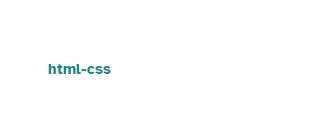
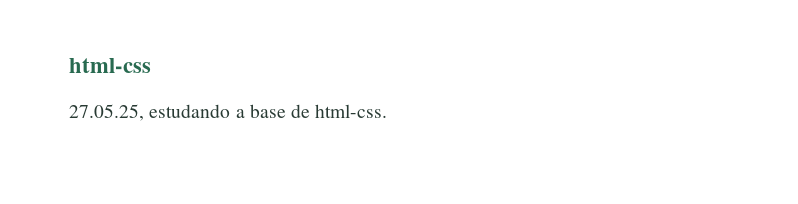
(111, 69) none -> [69,104,388,121] // 27.05.25, estudando a base de html-css.

